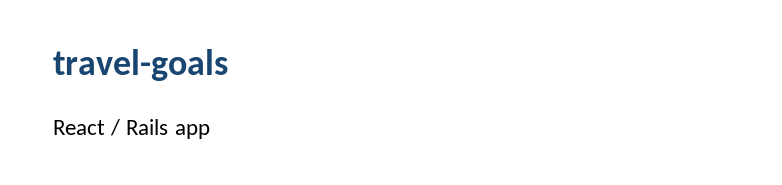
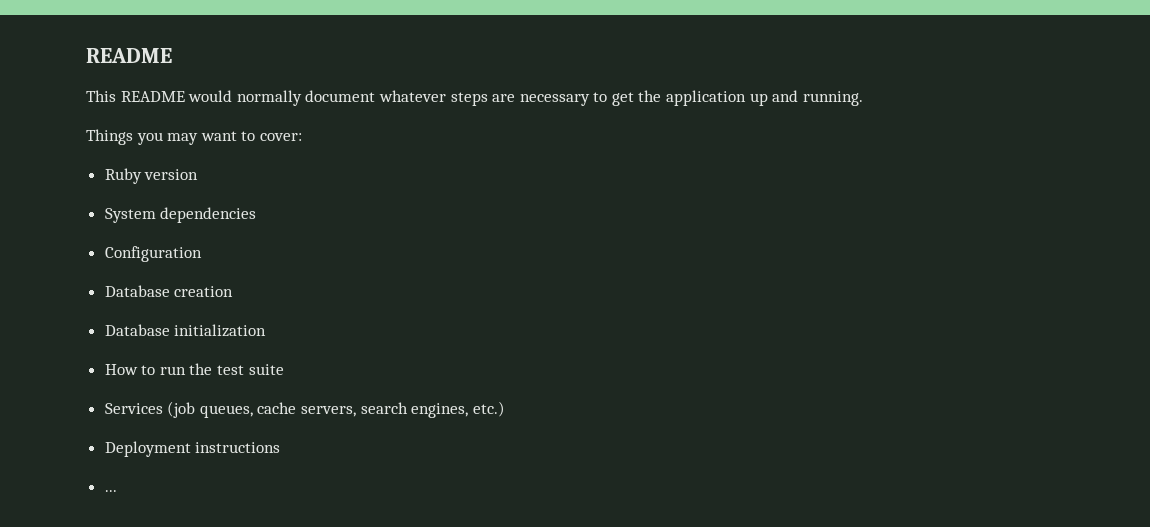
[53,49,228,81] [53,119,210,139] travel-goals // React / Rails app -> [86,48,172,63] [86,90,863,106] [86,129,302,145] [104,168,199,184] [104,207,257,223] [104,246,202,262] [104,285,234,297] [104,324,267,337] [104,363,284,375] [104,401,505,418] [104,441,281,457] [104,490,117,492] README // This README would normally document whatever steps are necessary to get the application up and running. // Things you may want to cover: // Ruby version // System dependencies // Configuration // Database creation // Database initialization // How to run the test suite // Services (job queues, cache servers, search engines, etc.) // Deployment instructions // ...

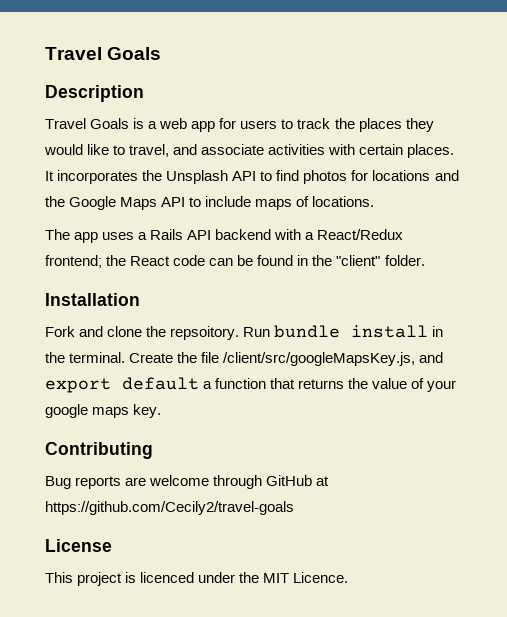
[86,48,172,63] [86,90,863,106] [86,129,302,145] [104,168,199,184] [104,207,257,223] [104,246,202,262] [104,285,234,297] [104,324,267,337] [104,363,284,375] [104,401,505,418] [104,441,281,457] [104,490,117,492] README // This README would normally document whatever steps are necessary to get the application up and running. // Things you may want to cover: // Ruby version // System dependencies // Configuration // Database creation // Database initialization // How to run the test suite // Services (job queues, cache servers, search engines, etc.) // Deployment instructions // ... -> [45,47,162,60] [45,85,144,102] [45,118,434,132] [44,144,455,158] [45,170,459,184] [45,196,375,210] [45,229,404,243] [45,255,425,268] [45,293,140,306] [45,325,444,340] [45,352,444,366] [45,377,457,393] [45,404,162,418] [45,442,153,459] [45,475,330,489] [45,501,294,515] [45,539,112,552] [45,572,349,586] Travel Goals // Description // Travel Goals is a web app for users to track the places they would like to travel, and associate activities with certain places. It incorporates the Unsplash API to find photos for locations and the Google Maps API to include maps of locations. // The app uses a Rails API backend with a React/Redux frontend; the React code can be found in the "client" folder. // Installation // Fork and clone the repsoitory. Run bundle install in the terminal. Create the file /client/src/googleMapsKey.js, and export default a function that returns the value of your google maps key. // Contributing // Bug reports are welcome through GitHub at https://github.com/Cecily2/travel-goals // License // This project is licenced under the MIT Licence.

